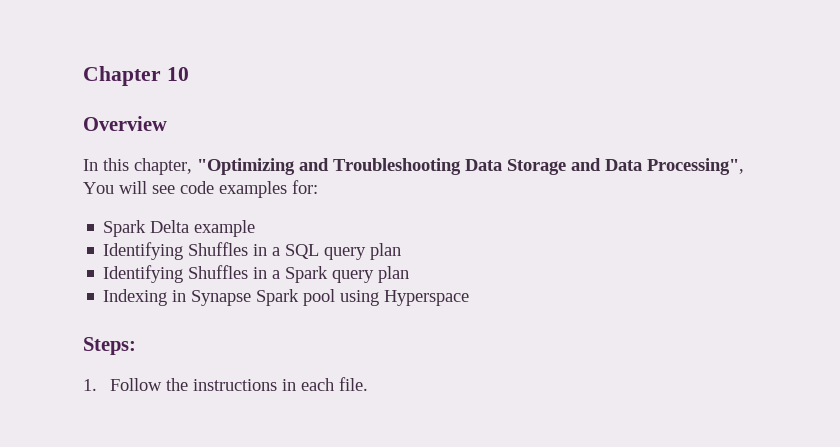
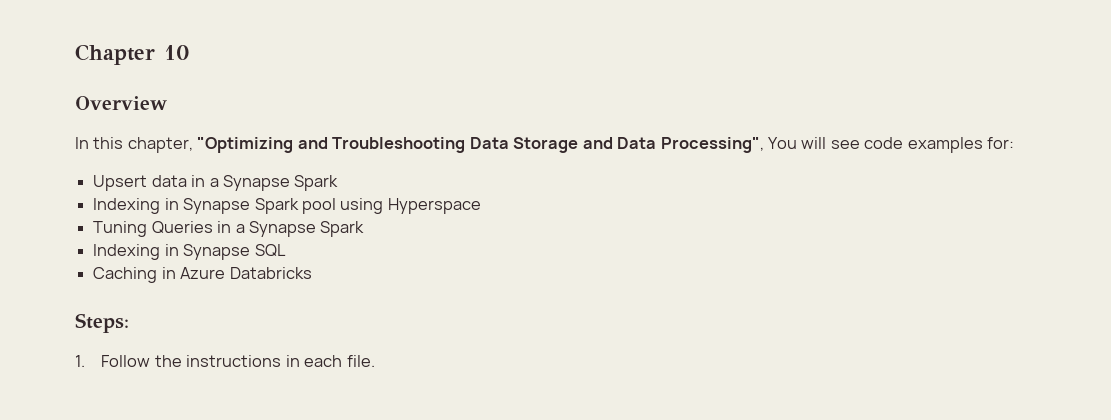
[103,220,256,237] [103,242,402,260] [103,265,410,283] Spark Delta example // Identifying Shuffles in a SQL query plan // Identifying Shuffles in a Spark query plan -> [93,175,339,191] Upsert data in a Synapse Spark
(470, 298) none -> [93,221,365,237] [93,244,286,260] [93,267,312,283] // Tuning Queries in a Synapse Spark // Indexing in Synapse SQL // Caching in Azure Databricks

